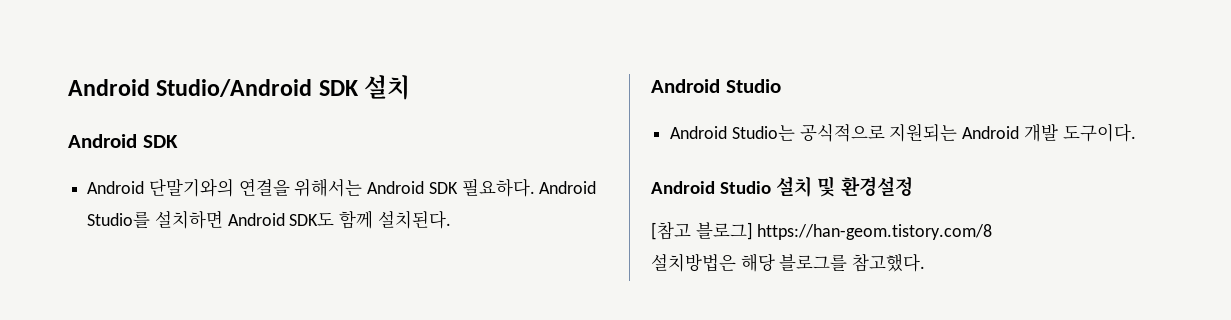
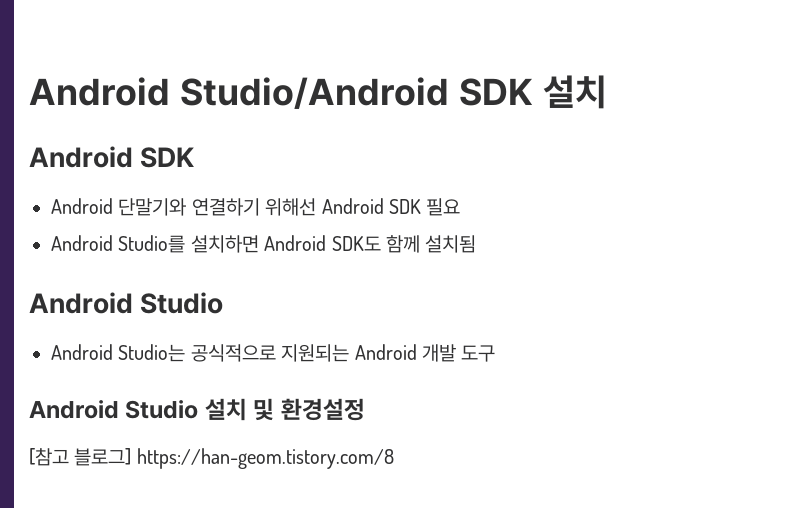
[148,178,535,197] 단말기와의 연결을 위해서는 Android SDK 필요하다. -> [118,198,461,216] 단말기와 연결하기 위해선 Android SDK 필요 //
[377,210,451,229] 설치된다. -> [425,235,477,253] 설치됨
[1062,123,1136,142] 도구이다. -> [461,345,496,362] 도구
[651,253,926,272] // 설치방법은 해당 블로그를 참고했다. -> (394, 458) none

